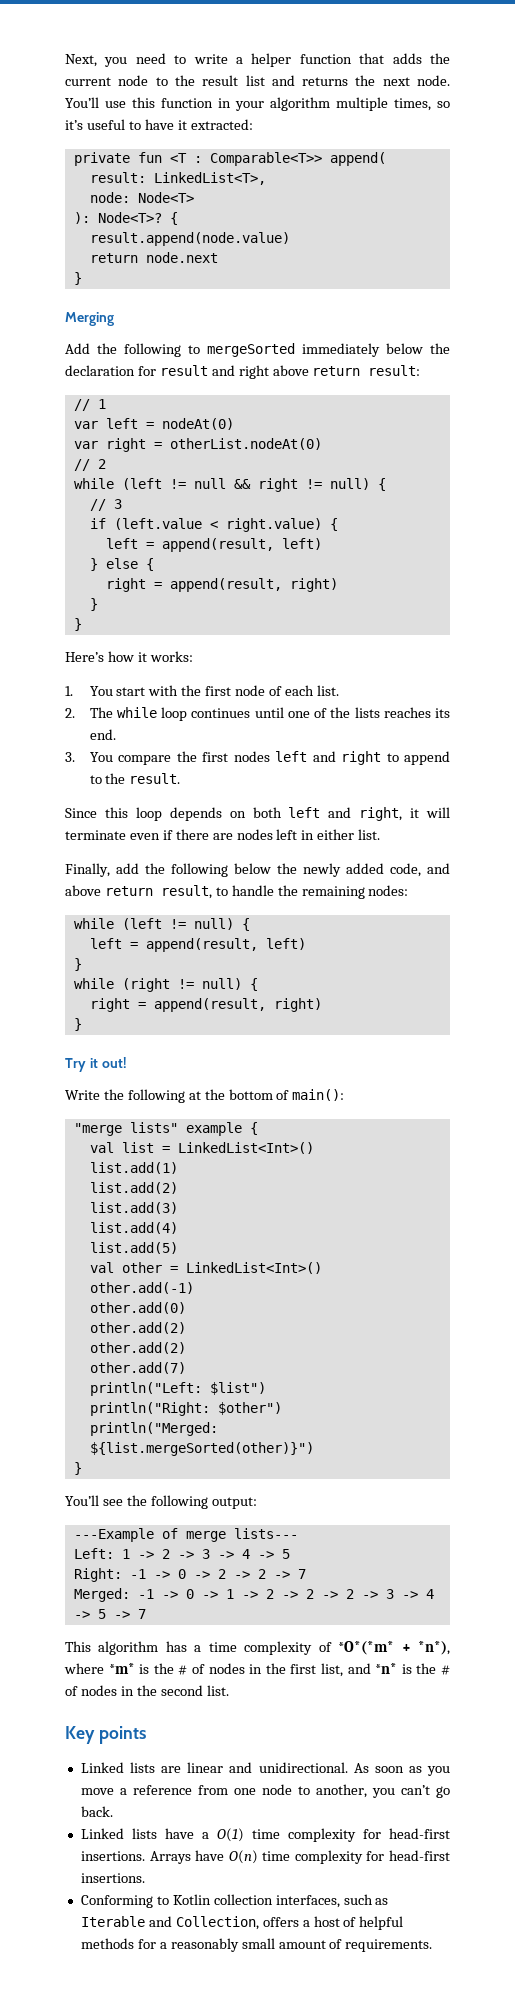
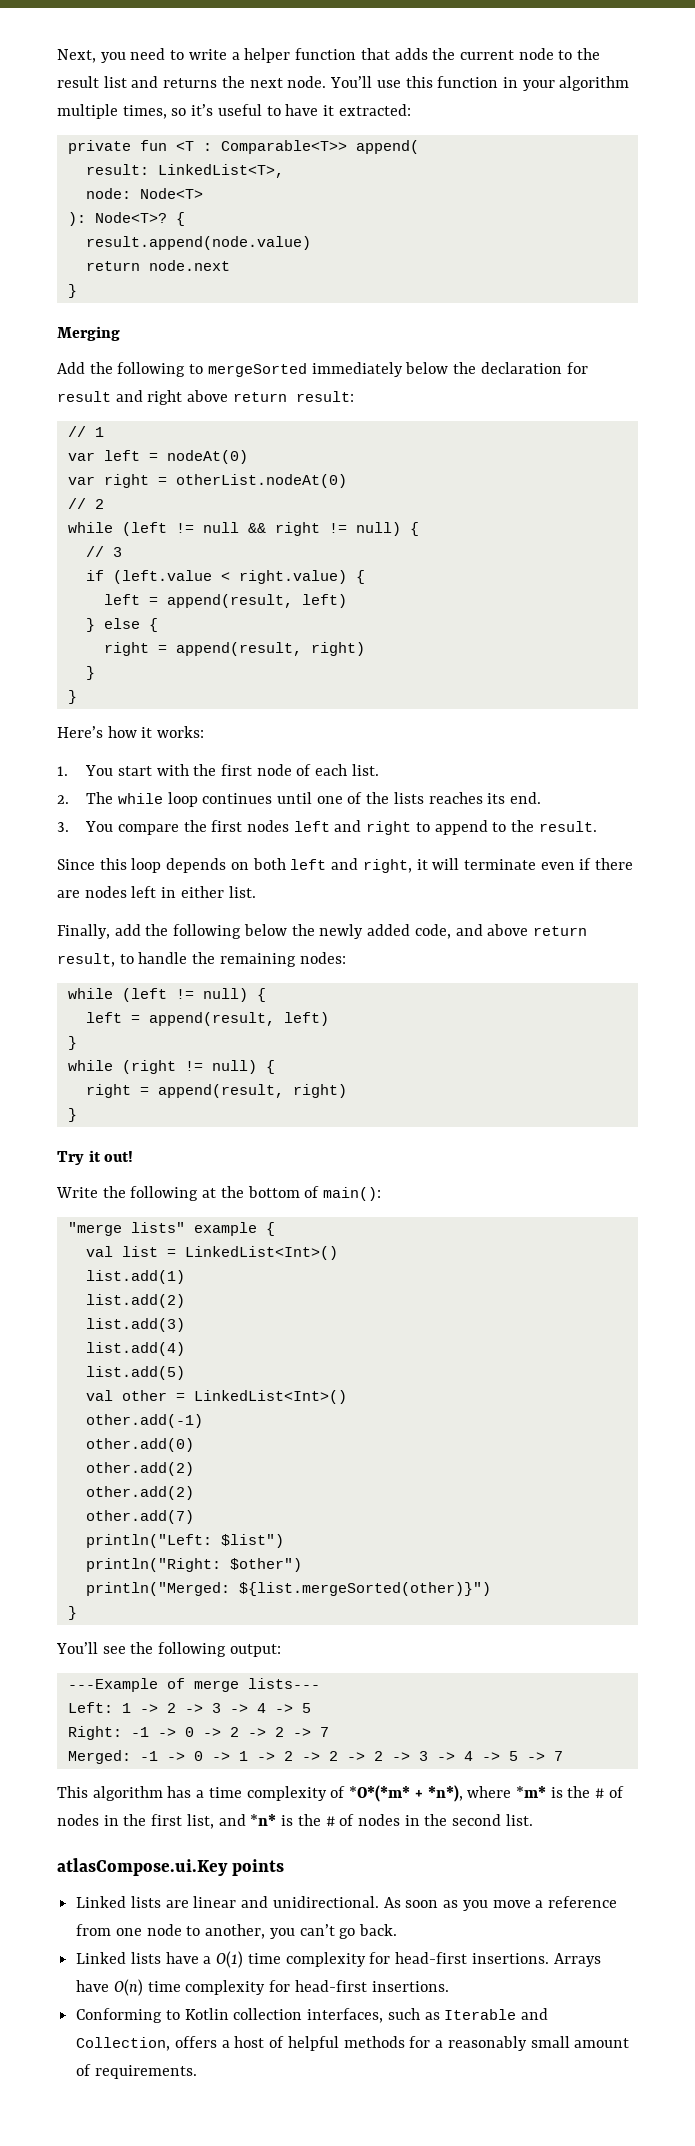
[65,1726,95,1744] Key -> [57,1858,228,1876] atlasCompose.ui.Key

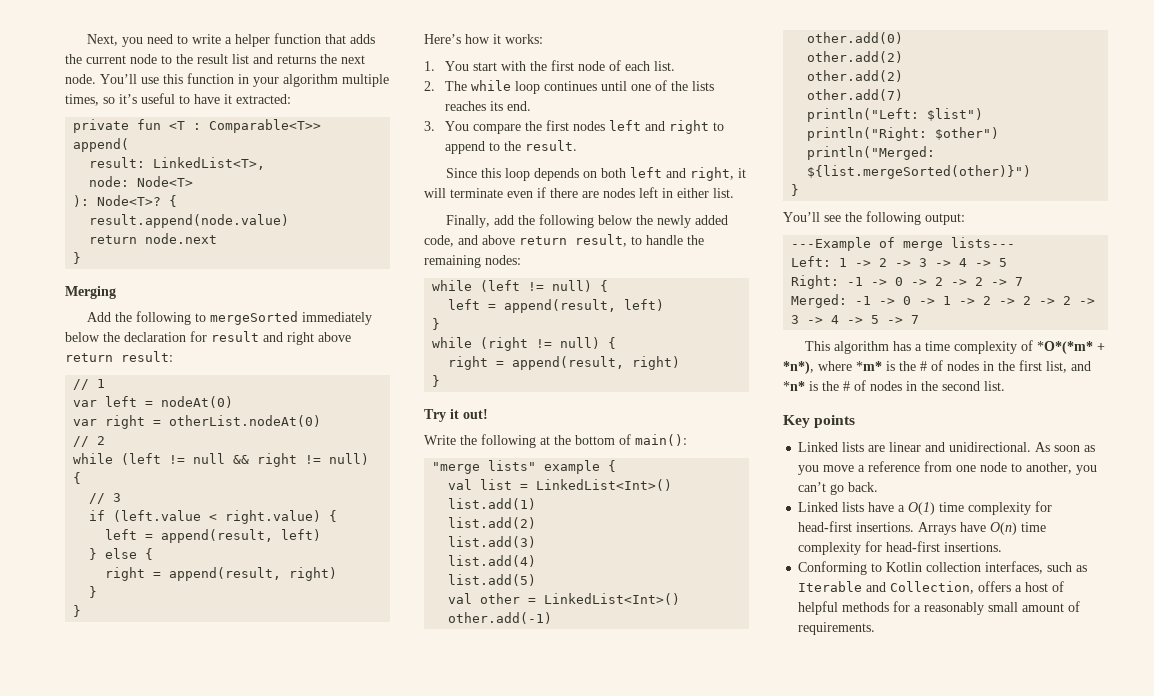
[57,1858,228,1876] atlasCompose.ui.Key -> [783,415,810,428] Key

